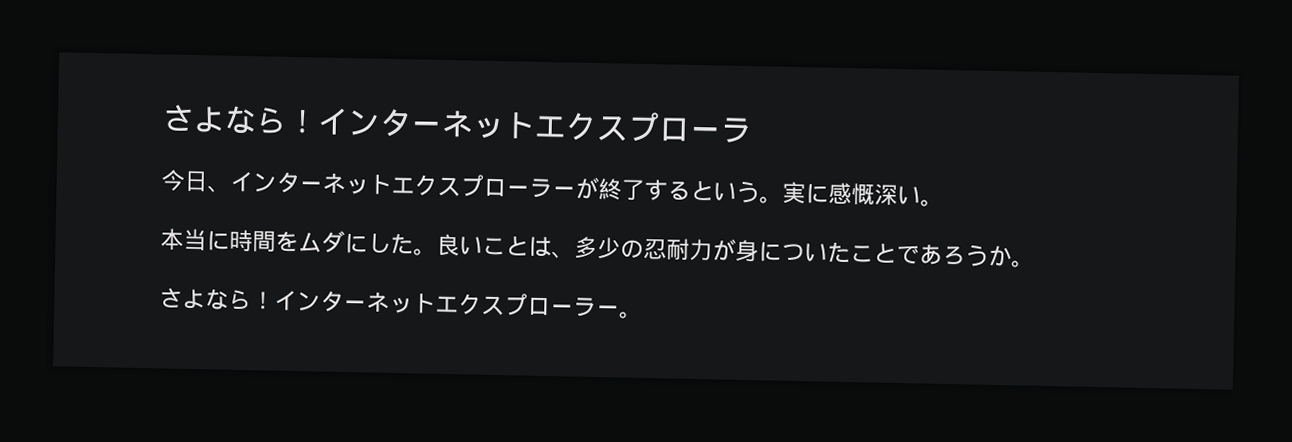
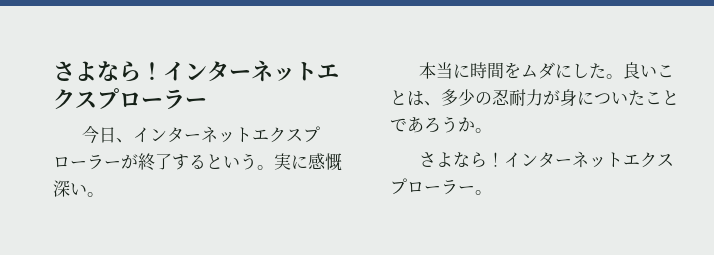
(753, 130) none -> [185,97,207,107] ー

